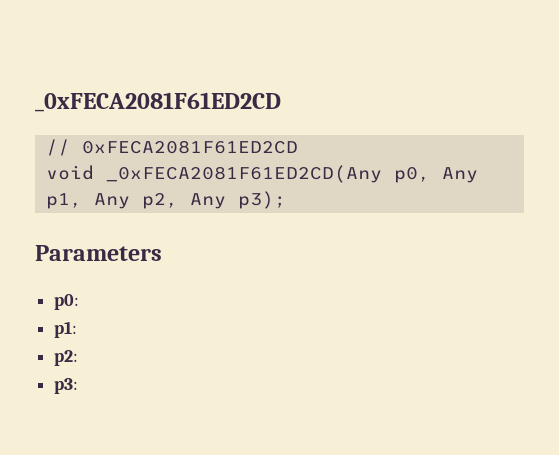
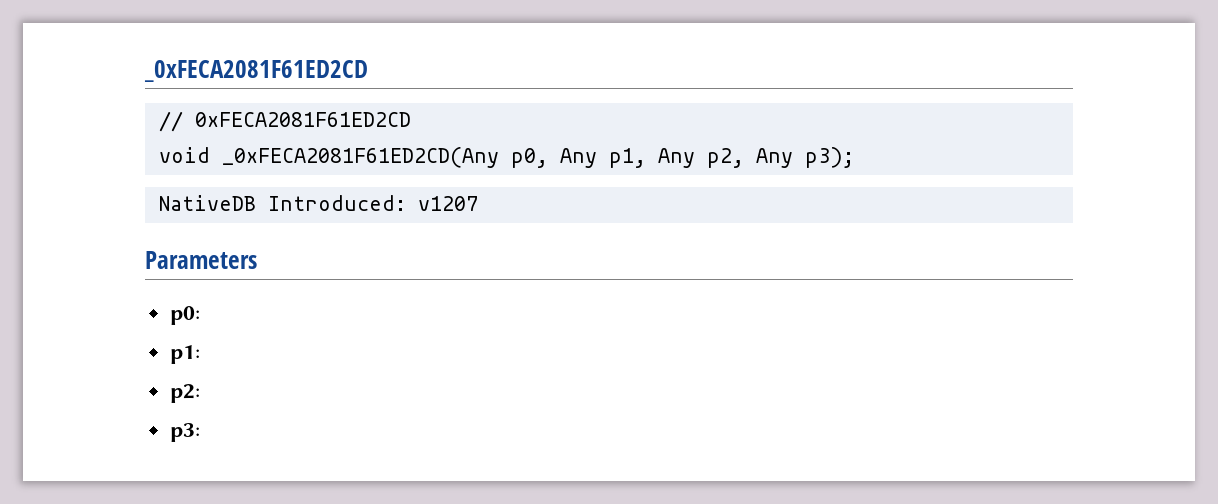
(286, 200) none -> [158,195,478,211] // NativeDB Introduced: v1207

